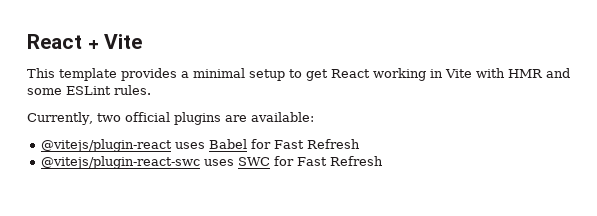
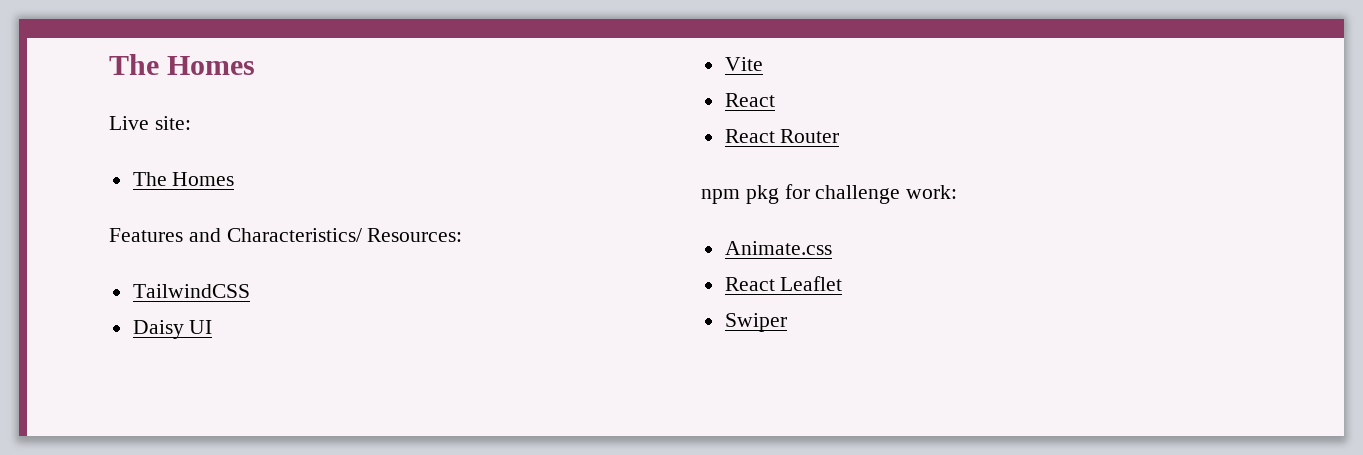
[27,34,143,49] [27,68,570,81] [27,85,151,95] [27,112,314,125] [41,139,361,152] [41,156,384,169] React + Vite // This template provides a minimal setup to get React working in Vite with HMR and some ESLint rules. // Currently, two official plugins are available: // @vitejs/plugin-react uses Babel for Fast Refresh // @vitejs/plugin-react-swc uses SWC for Fast Refresh -> [109,54,256,75] [109,116,191,130] [132,172,235,186] [109,228,463,242] [132,284,250,298] [132,320,213,339] [724,57,763,71] [724,93,775,107] [724,129,840,143] [701,184,958,204] [724,241,832,255] [724,276,843,291] [724,313,787,332] The Homes // Live site: // The Homes // Features and Characteristics/ Resources: // TailwindCSS // Daisy UI // Vite // React // React Router // npm pkg for challenge work: // Animate.css // React Leaflet // Swiper

